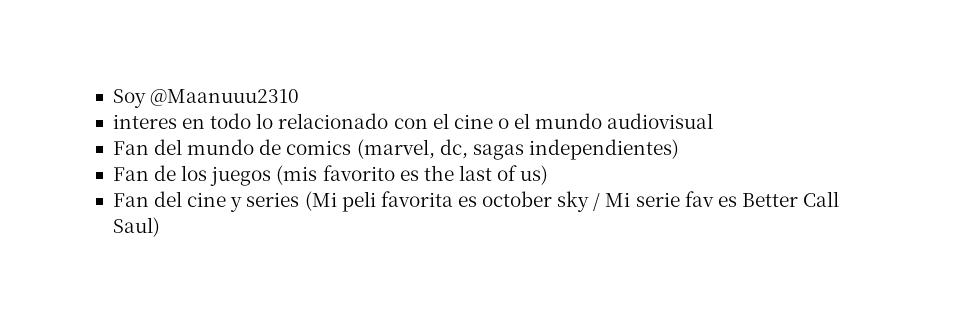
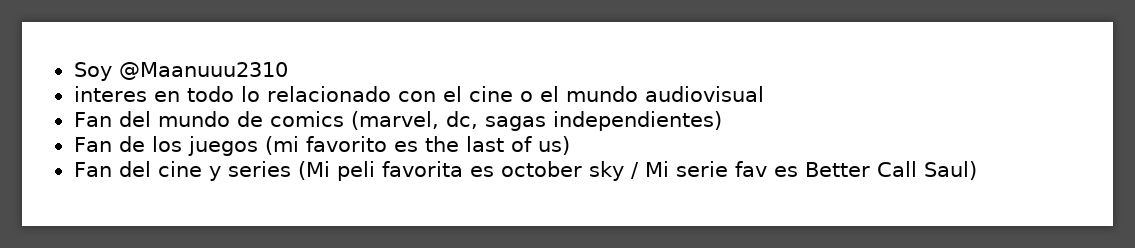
[276,165,318,185] (mis -> [264,136,299,155] (mi

